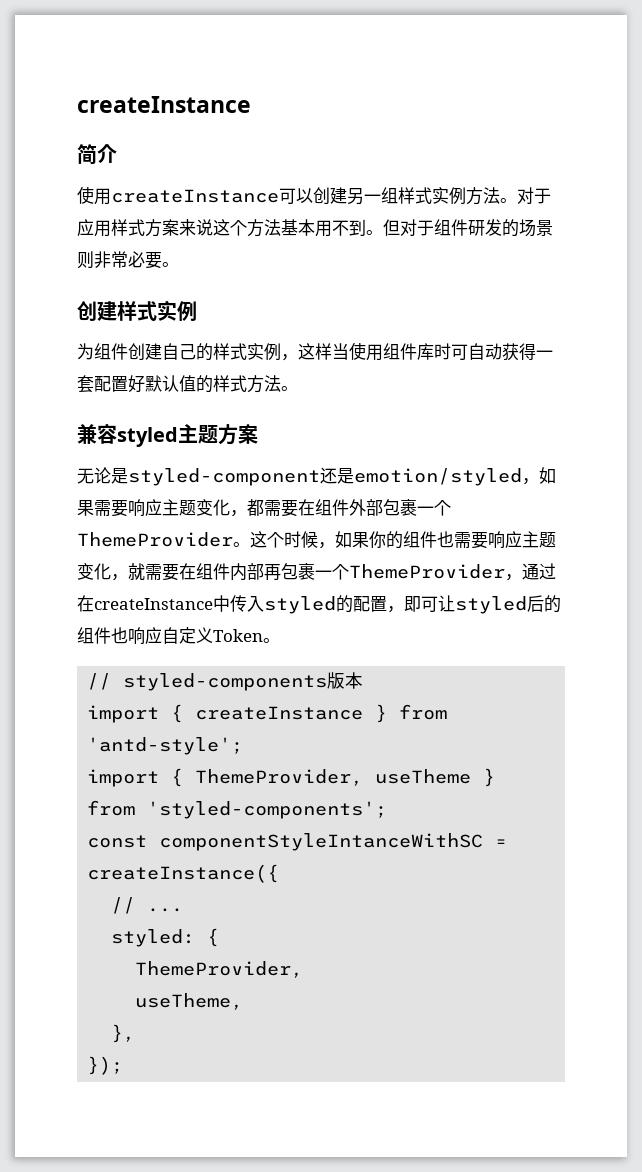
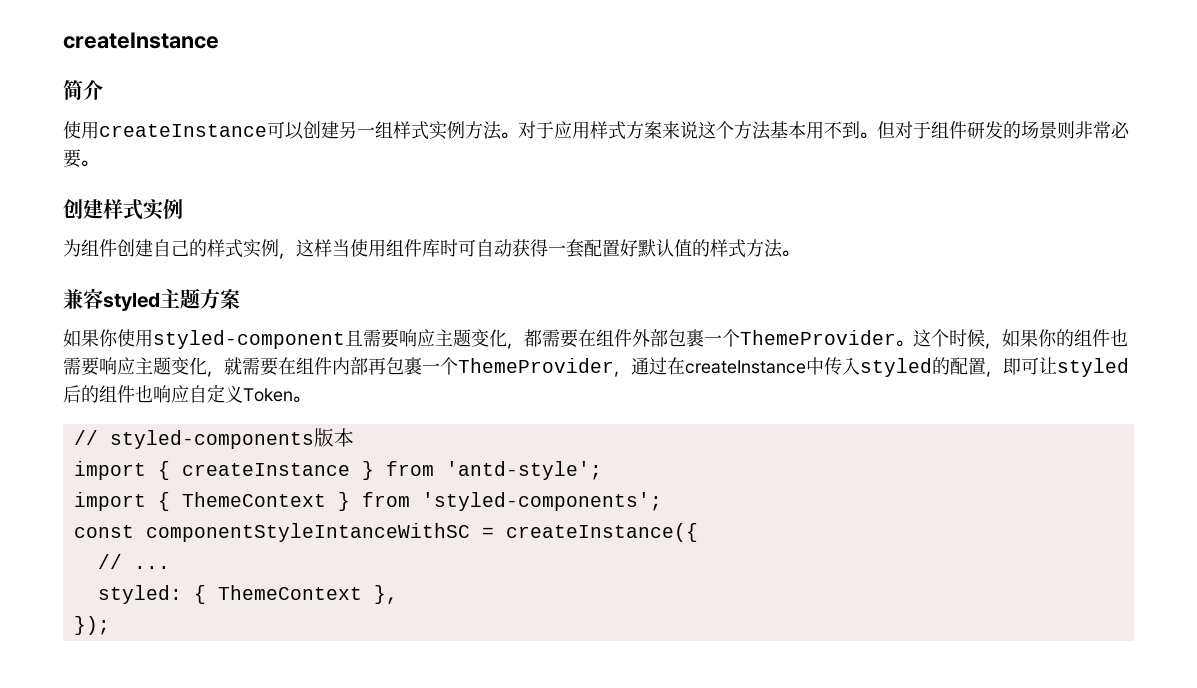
[77,467,556,486] [77,500,94,516] 无论是styled-component还是emotion/styled，如果 -> [63,329,363,349] 如果你使用styled-component且
[195,769,472,786] ThemeProvider, useTheme -> [181,492,326,507] ThemeContext
[135,961,304,978] [135,993,244,1010] // ThemeProvider, // useTheme, // -> [217,585,362,600] ThemeContext

